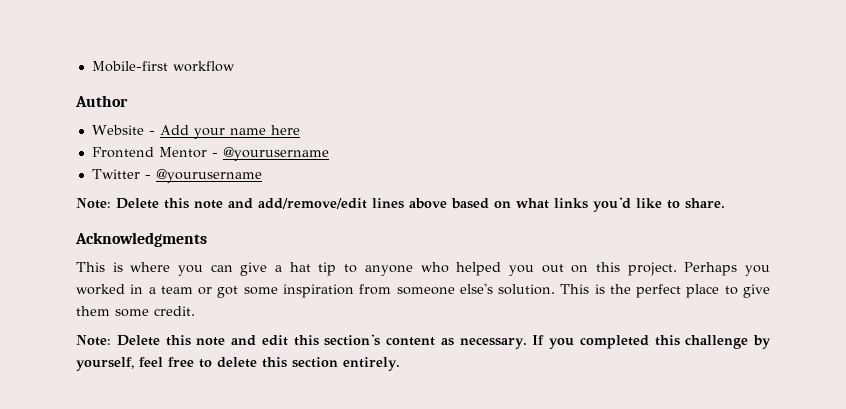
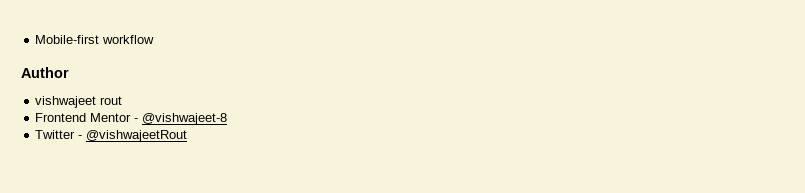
[91,125,300,139] Website - Add your name here -> [35,96,123,108] vishwajeet rout
[222,147,329,161] @yourusername -> [142,113,228,125] @vishwajeet-8
[155,169,262,183] [76,197,725,212] [75,232,207,247] [76,262,770,276] [76,283,771,298] [76,306,195,317] [76,334,771,349] [76,357,400,371] @yourusername // Note: Delete this note and add/remove/edit lines above based on what links you'd like to share. // Acknowledgments // This is where you can give a hat tip to anyone who helped you out on this project. Perhaps you worked in a team or got some inspiration from someone else's solution. This is the perfect place to give them some credit. // Note: Delete this note and edit this section's content as necessary. If you completed this challenge by yourself, feel free to delete this section entirely. -> [86,130,188,142] @vishwajeetRout

